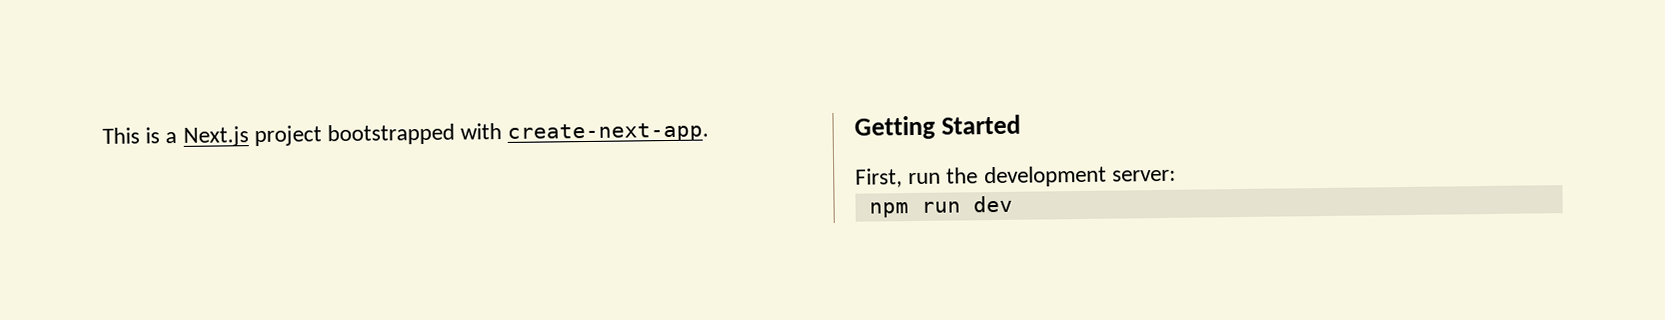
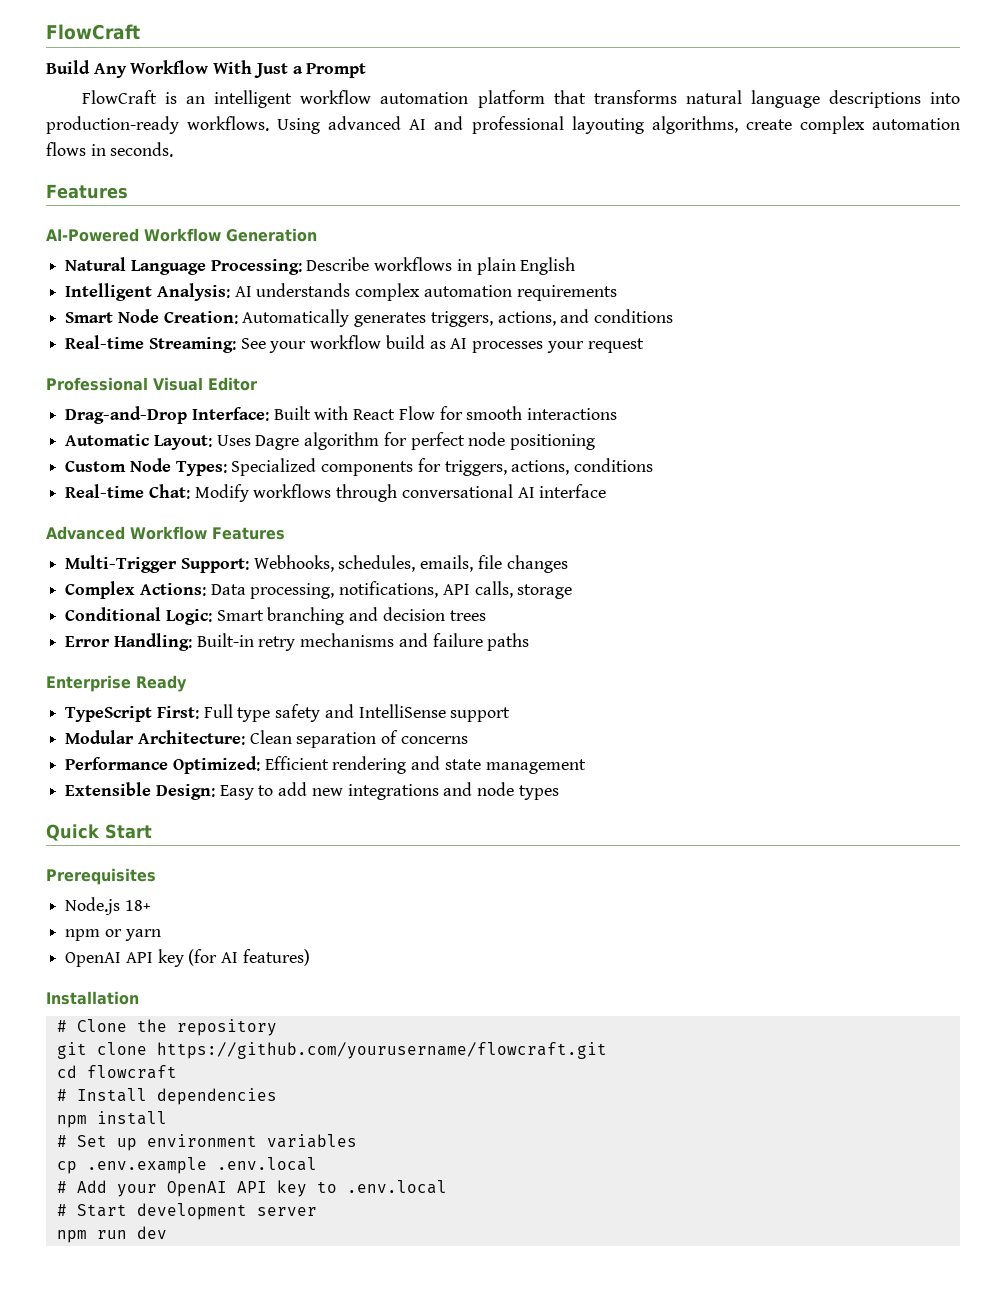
[102,122,710,147] [854,114,1021,140] [855,165,1176,188] This is a Next.js project bootstrapped with create-next-app. // Getting Started // First, run the development server: -> [46,24,140,40] [46,60,367,78] [82,90,961,108] [46,116,961,134] [46,142,174,157] [46,184,128,199] [46,228,317,242] [65,257,576,275] [65,283,617,301] [65,309,674,327] [65,335,644,353] [46,377,258,391] [65,406,618,424] [65,432,596,450] [65,458,654,476] [65,484,607,502] [46,526,285,540] [65,555,568,573] [65,581,573,599] [65,607,486,625] [65,633,530,651] [46,675,187,692] [65,704,511,722] [65,730,468,748] [65,756,586,774] [65,782,559,800] [46,824,152,841] [46,868,156,885] [65,897,150,915] [65,929,161,941] [65,949,310,967] [46,991,139,1005] [56,1019,277,1036] [56,1042,607,1059] [56,1065,177,1079] [56,1088,277,1105] [56,1111,167,1128] [56,1134,357,1151] [56,1157,317,1174] [56,1180,447,1197] [56,1203,317,1220] FlowCraft // Build Any Workflow With Just a Prompt // FlowCraft is an intelligent workflow automation platform that transforms natural language descriptions into production-ready workflows. Using advanced AI and professional layouting algorithms, create complex automation flows in seconds. // Features // AI-Powered Workflow Generation // Natural Language Processing: Describe workflows in plain English // Intelligent Analysis: AI understands complex automation requirements // Smart Node Creation: Automatically generates triggers, actions, and conditions // Real-time Streaming: See your workflow build as AI processes your request // Professional Visual Editor // Drag-and-Drop Interface: Built with React Flow for smooth interactions // Automatic Layout: Uses Dagre algorithm for perfect node positioning // Custom Node Types: Specialized components for triggers, actions, conditions // Real-time Chat: Modify workflows through conversational AI interface // Advanced Workflow Features // Multi-Trigger Support: Webhooks, schedules, emails, file changes // Complex Actions: Data processing, notifications, API calls, storage // Conditional Logic: Smart branching and decision trees // Error Handling: Built-in retry mechanisms and failure paths // Enterprise Ready // TypeScript First: Full type safety and IntelliSense support // Modular Architecture: Clean separation of concerns // Performance Optimized: Efficient rendering and state management // Extensible Design: Easy to add new integrations and node types // Quick Start // Prerequisites // Node.js 18+ // npm or yarn // OpenAI API key (for AI features) // Installation // # Clone the repository // git clone https://github.com/yourusername/flowcraft.git // cd flowcraft // # Install dependencies // npm install // # Set up environment variables // cp .env.example .env.local // # Add your OpenAI API key to .env.local // # Start development server

